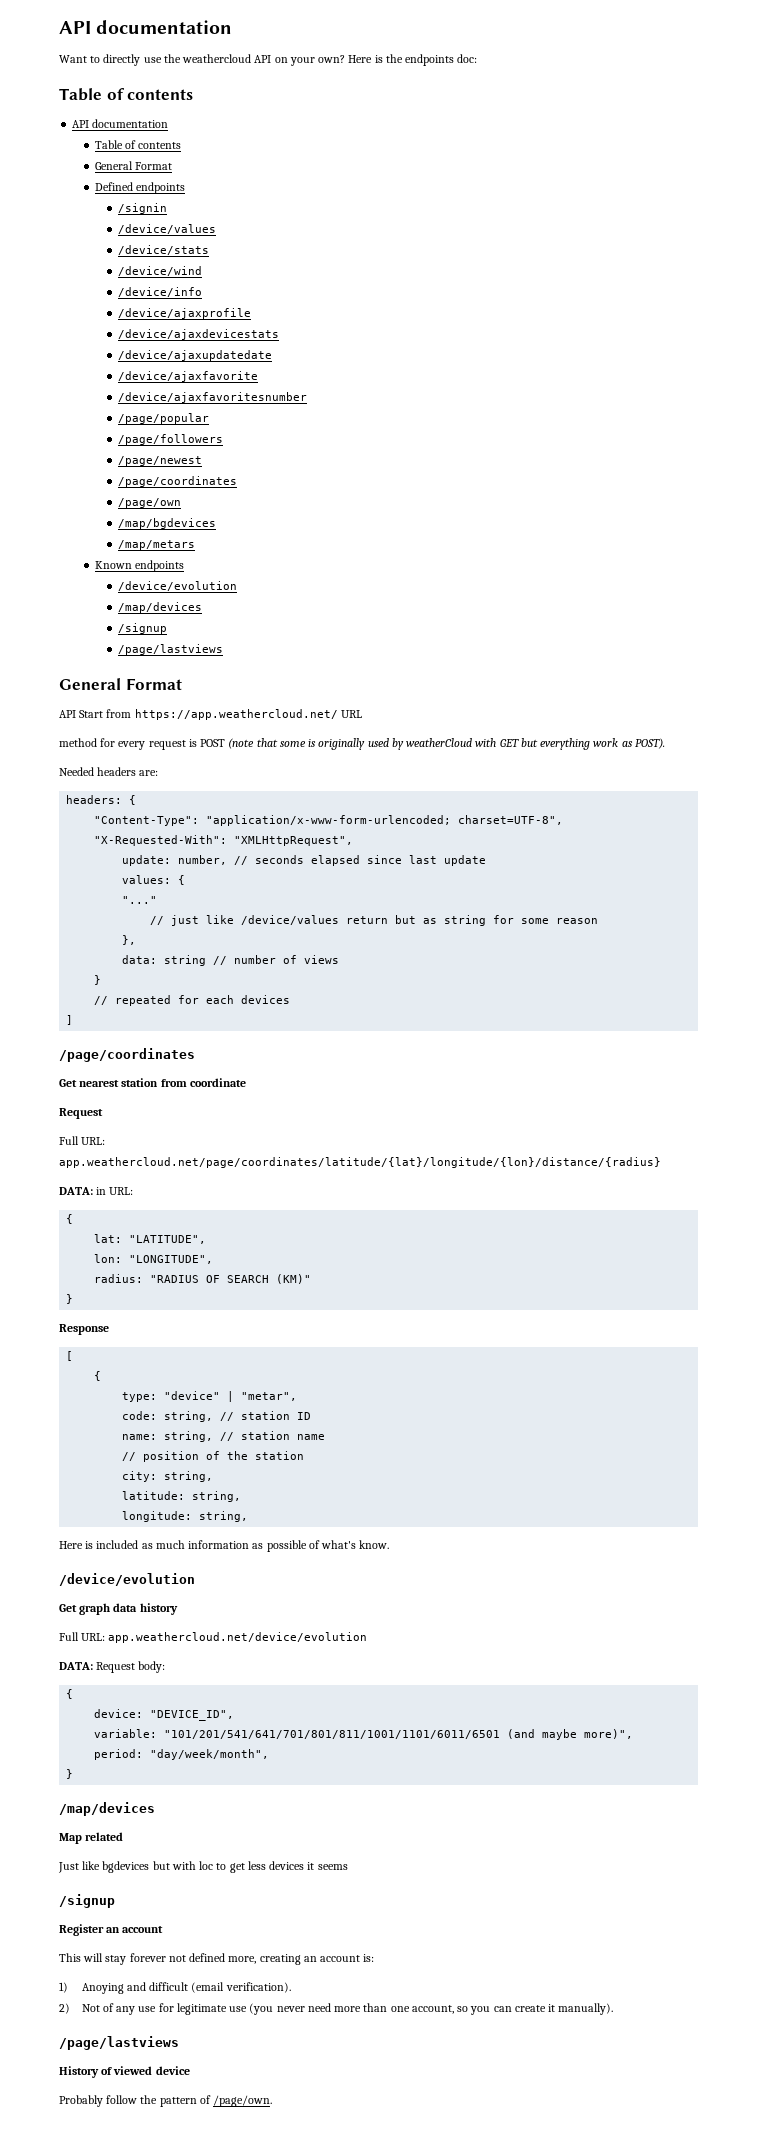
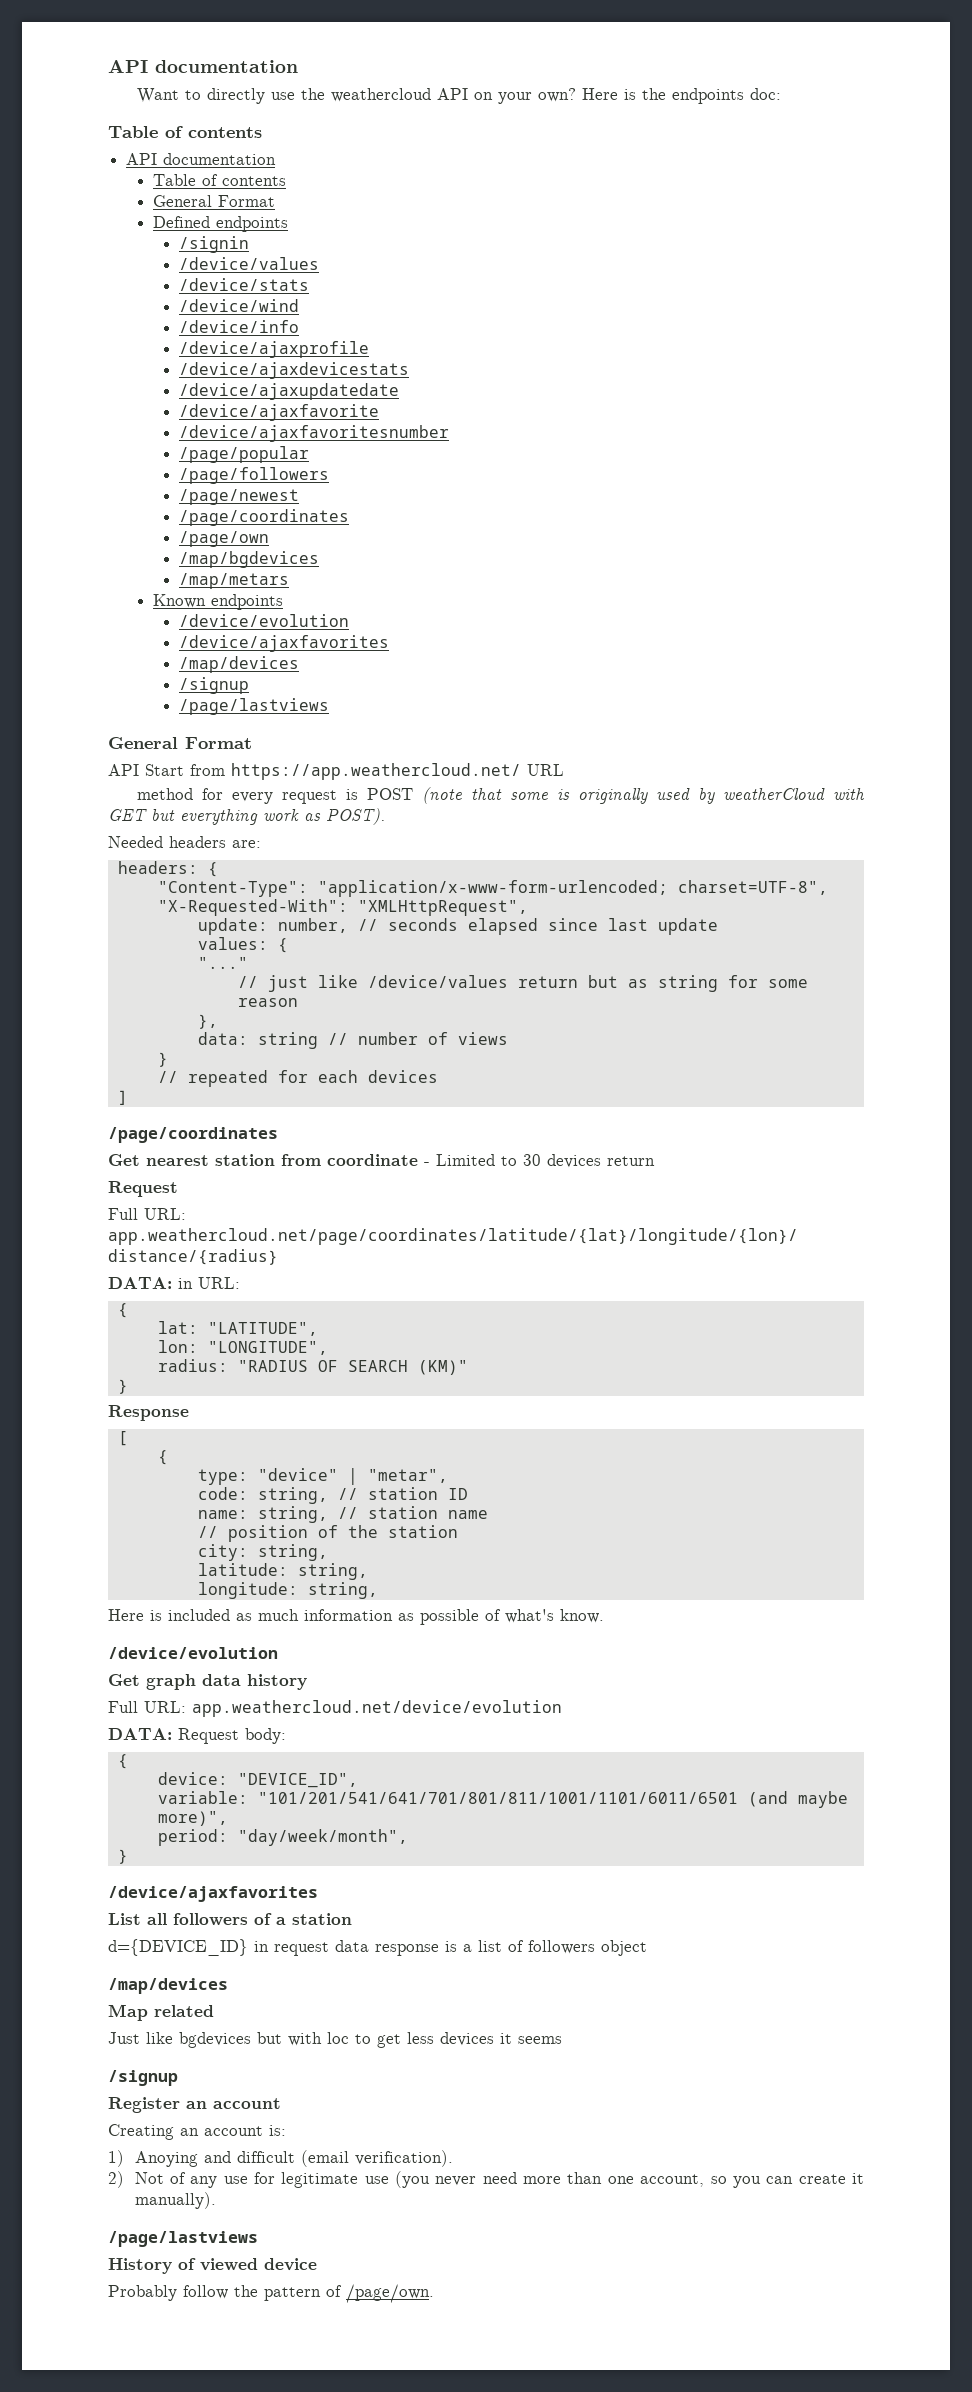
(237, 586) none -> [179,635,390,652] // /device/ajaxfavorites
(246, 1082) none -> [424,1154,655,1168] - Limited to 30 devices return
(74, 1774) none -> [108,1886,318,1902] [108,1913,352,1926] [108,1939,647,1956] // /device/ajaxfavorites // List all followers of a station // d={DEVICE_ID} in request data response is a list of followers object
[59,1953,301,1965] This will stay forever not defined more, creating -> [108,2124,174,2140] Creating

